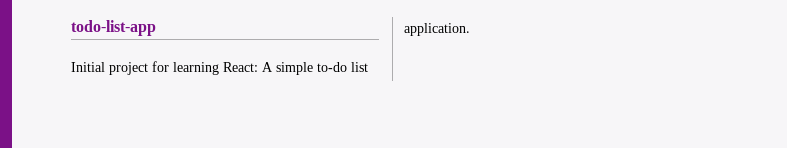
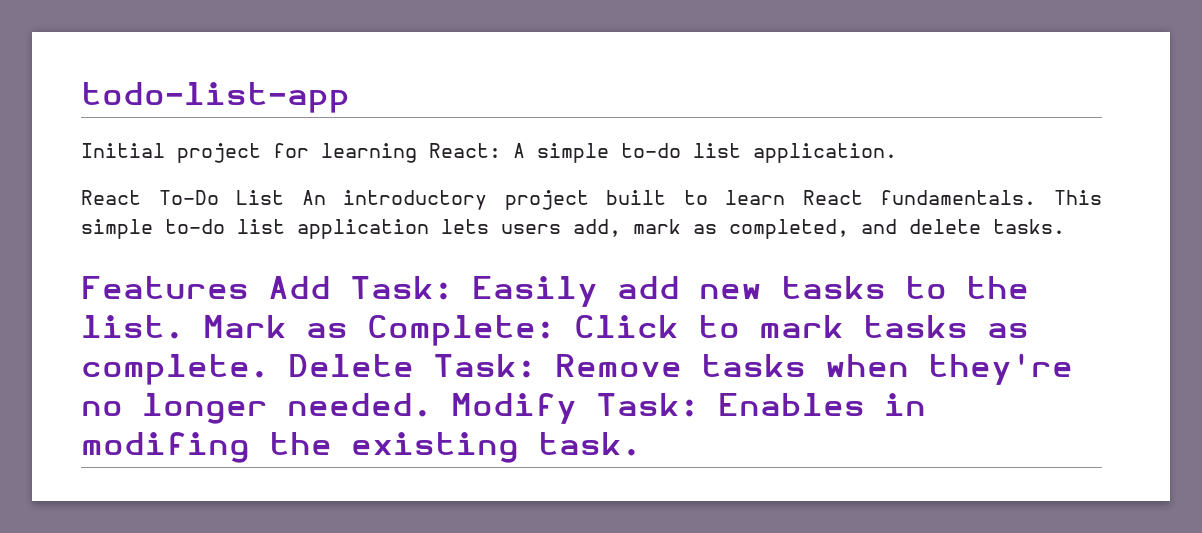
(470, 29) none -> [81,190,1102,210] [81,219,1065,239] [81,276,1029,307] [81,315,1029,346] [81,353,1073,385] [81,393,926,424] [81,432,641,463] // React To-Do List An introductory project built to learn React fundamentals. This simple to-do list application lets users add, mark as completed, and delete tasks. // Features Add Task: Easily add new tasks to the list. Mark as Complete: Click to mark tasks as complete. Delete Task: Remove tasks when they're no longer needed. Modify Task: Enables in modifing the existing task.

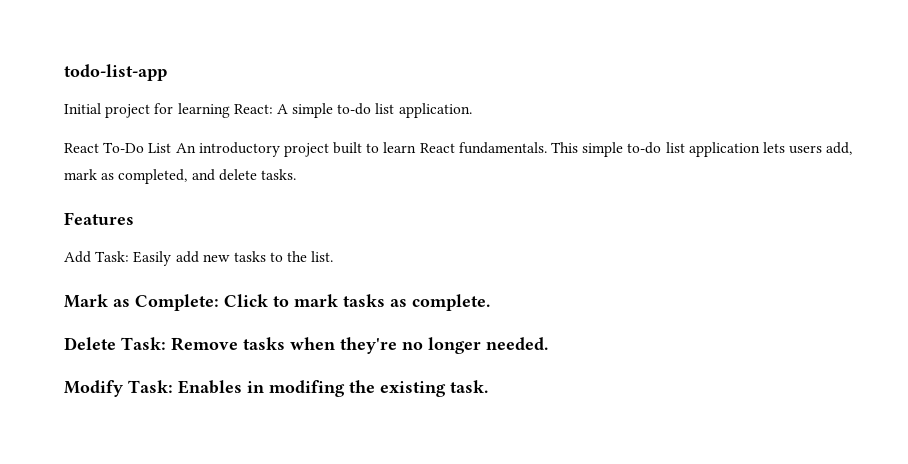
(249, 287) none -> (134, 218) //
(184, 327) none -> (334, 256) //
(269, 369) none -> (490, 302) //
(432, 405) none -> (548, 343) //

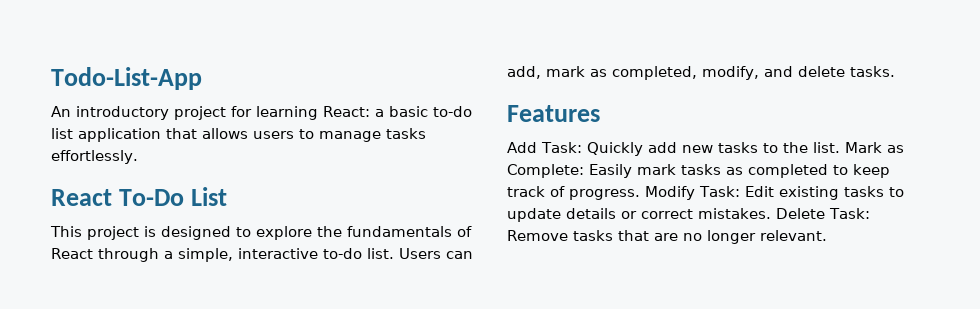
[64,64,167,81] [64,103,101,114] todo-list-app // Initial -> [51,67,202,90] [51,106,169,120] Todo-List-App // An introductory
[276,103,472,118] [64,142,823,157] A simple to-do list application. // React To-Do List An introductory project built to learn React fundamentals. This simple to-do list application lets users -> [375,106,472,117] [51,128,426,142] [51,150,138,164] [51,187,227,206] [50,226,472,240] [51,248,473,262] a basic to-do list application that allows users to manage tasks effortlessly. // React To-Do List // This project is designed to explore the fundamentals of React through a simple, interactive to-do list. Users can
(188, 176) none -> [702,66,759,80] modify,
[133,251,172,266] Easily -> [586,142,643,156] Quickly
(334, 256) // -> (840, 147) none
[224,294,289,307] Click to -> [589,164,632,178] Easily
[412,294,490,311] [64,337,548,354] [64,380,488,397] complete. // Delete Task: Remove tasks when they're no longer needed. // Modify Task: Enables in modifing the existing task. -> [748,164,890,178] [507,186,904,200] [507,208,870,222] [507,230,827,244] completed to keep track of progress. Modify Task: Edit existing tasks to update details or correct mistakes. Delete Task: Remove tasks that are no longer relevant.

